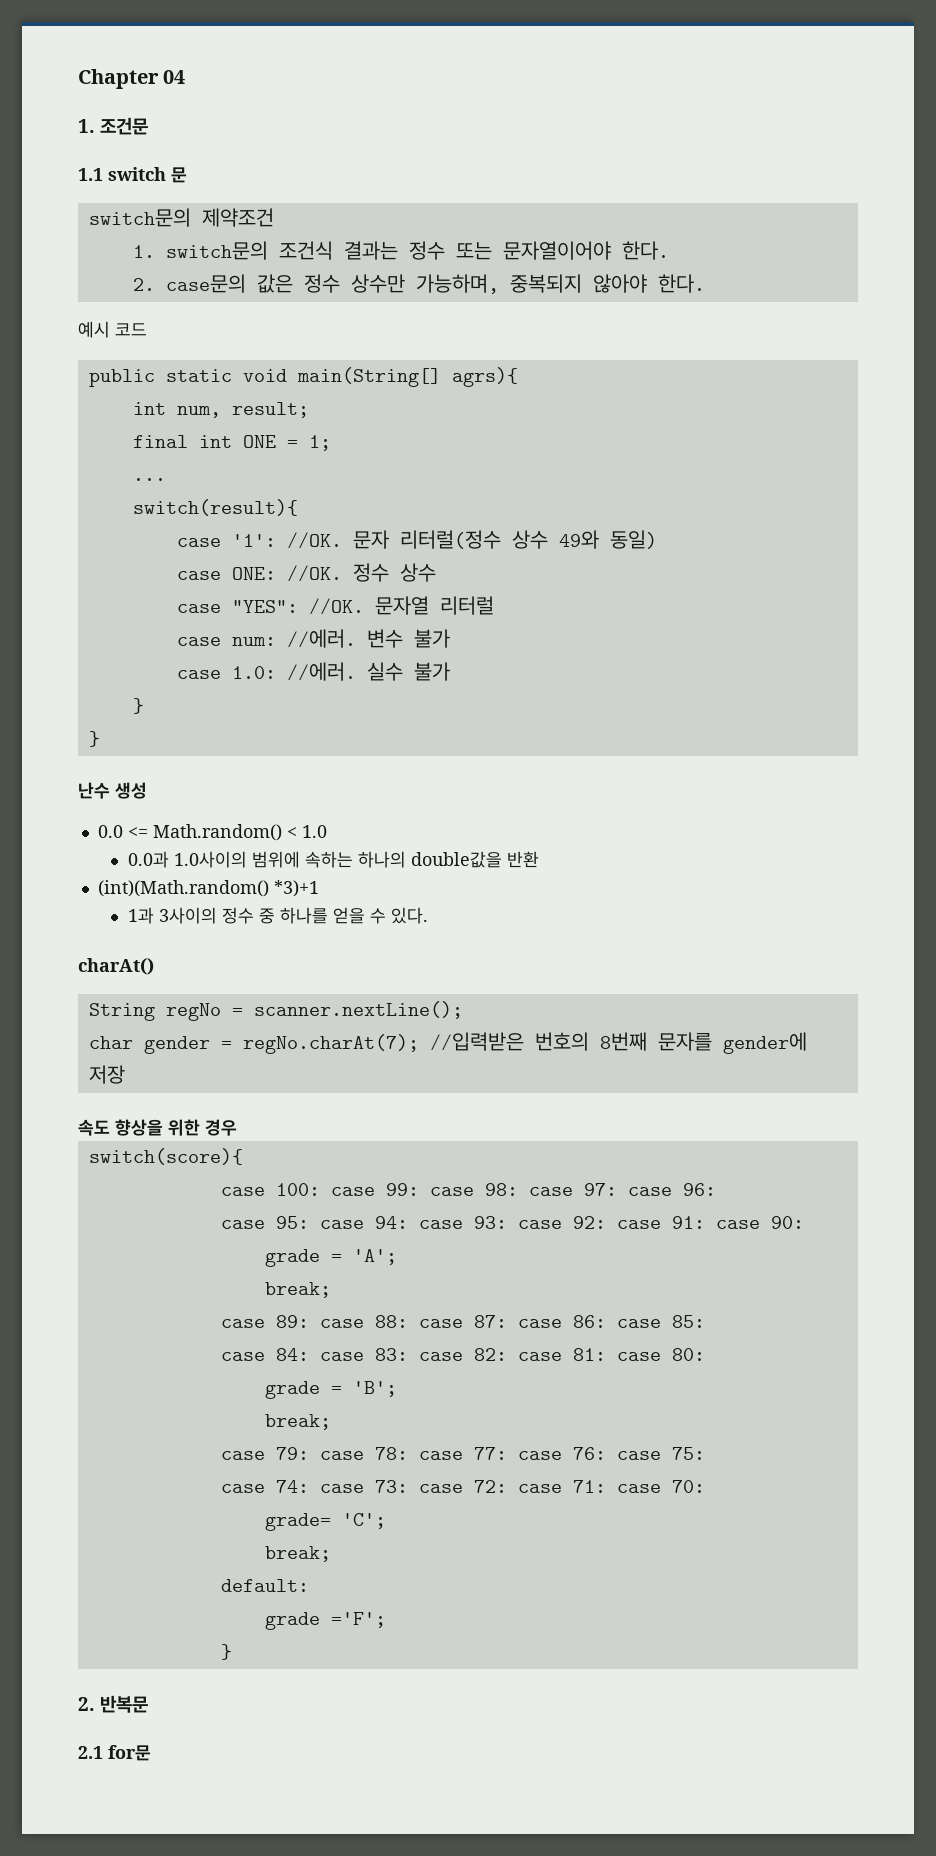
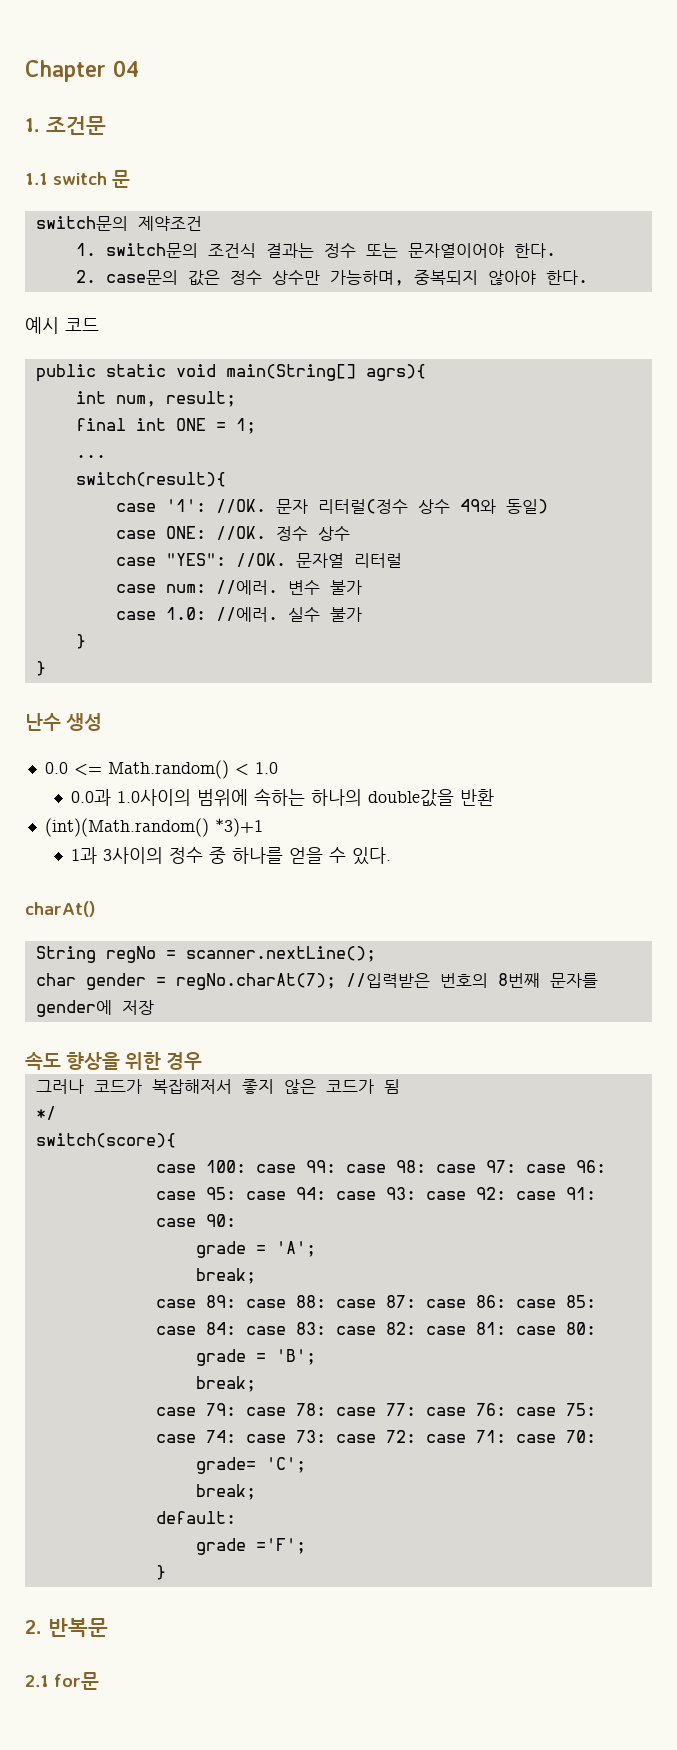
(237, 1127) none -> [35,1079,400,1094] [35,1106,56,1120] // 그러나 코드가 복잡해저서 좋지 않은 코드가 됨 // */

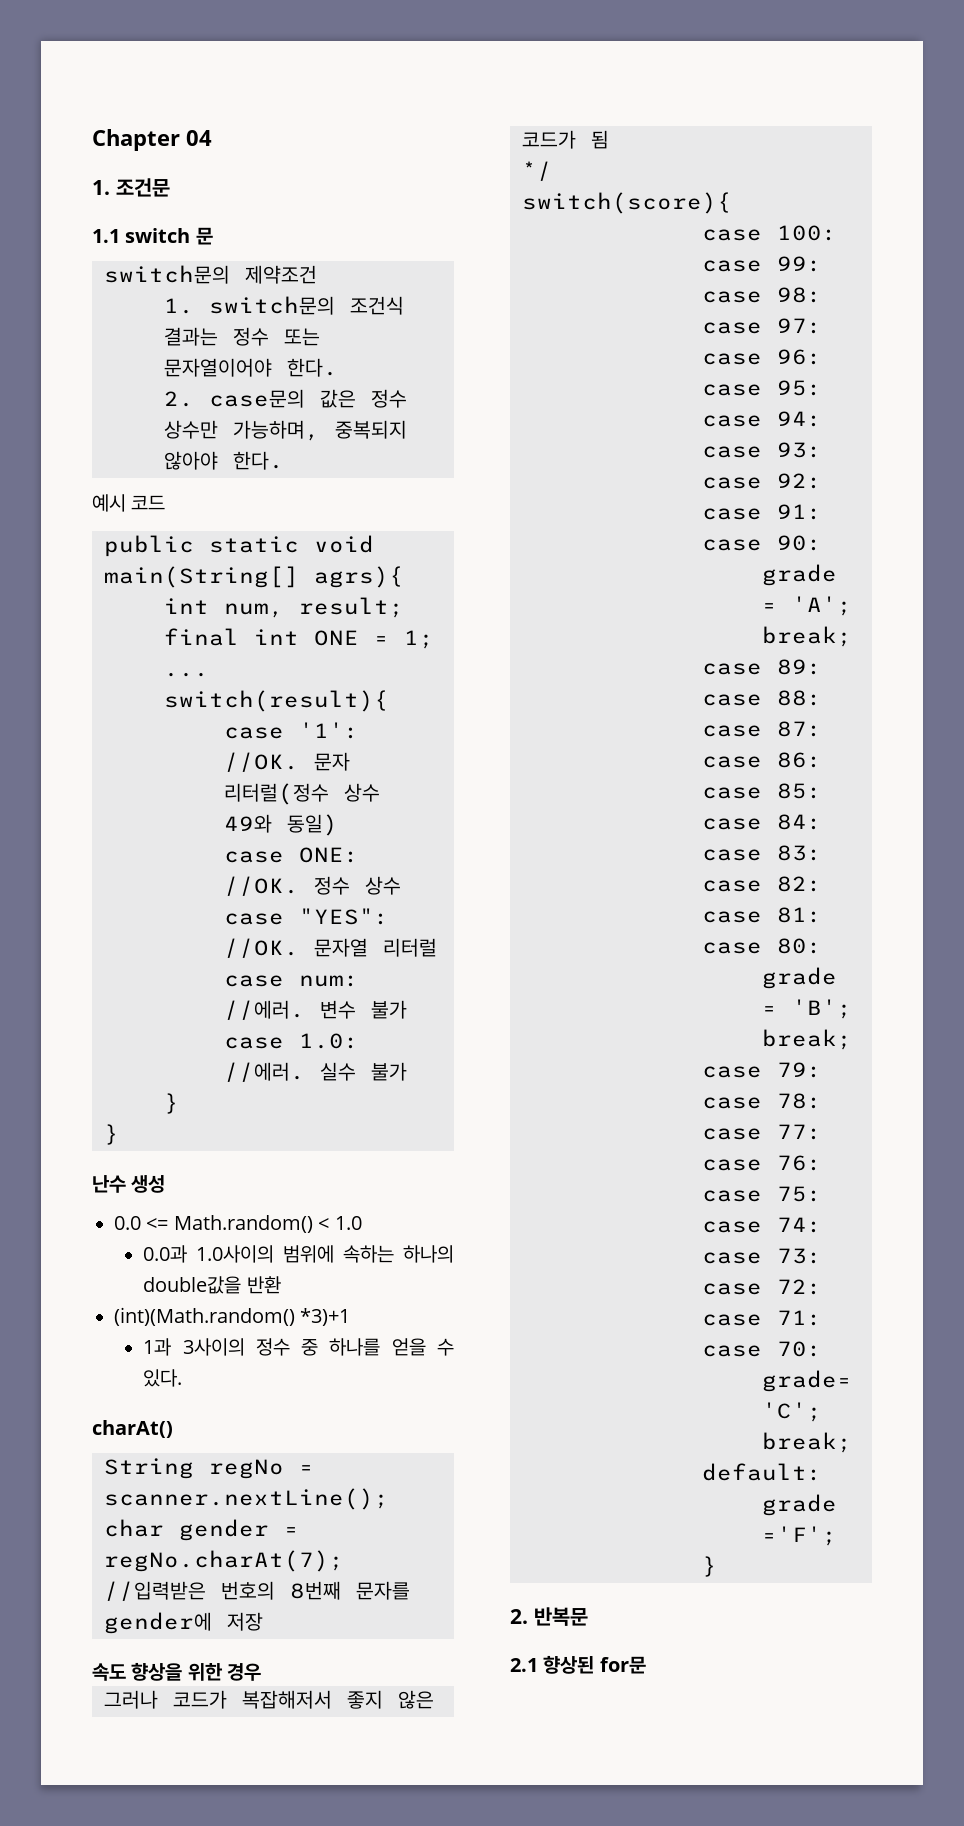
(49, 1681) none -> [543,1655,595,1674] 향상된

